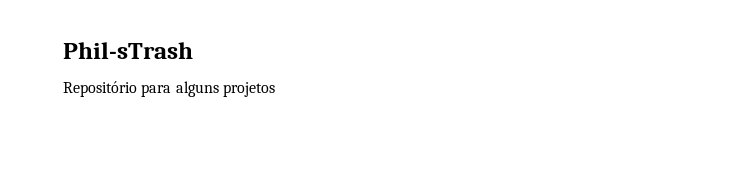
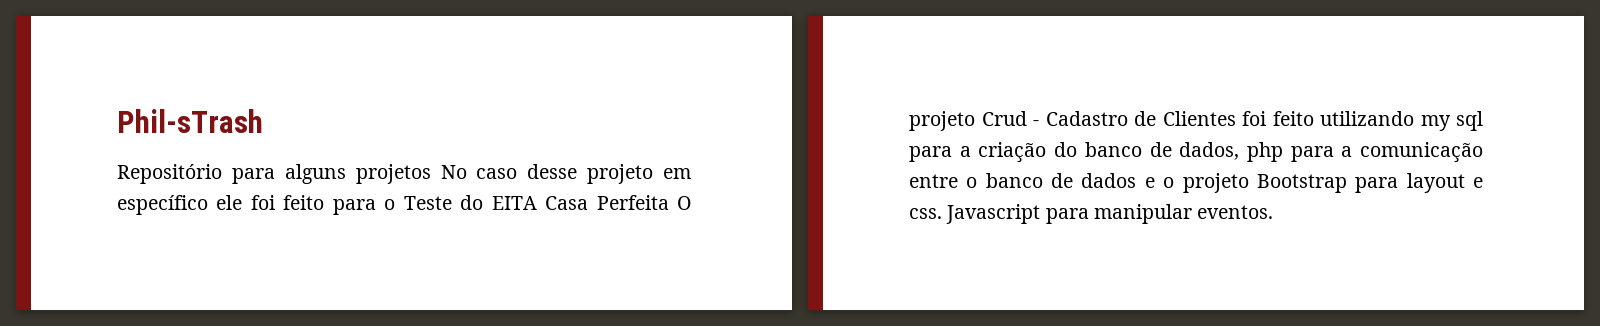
(275, 89) none -> [440,164,691,184] [117,195,691,215] [909,111,1483,131] [909,142,1483,163] [909,173,1483,193] [909,204,1274,224] No caso desse projeto em específico ele foi feito para o Teste do EITA Casa Perfeita O projeto Crud - Cadastro de Clientes foi feito utilizando my sql para a criação do banco de dados, php para a comunicação entre o banco de dados e o projeto Bootstrap para layout e css. Javascript para manipular eventos.

